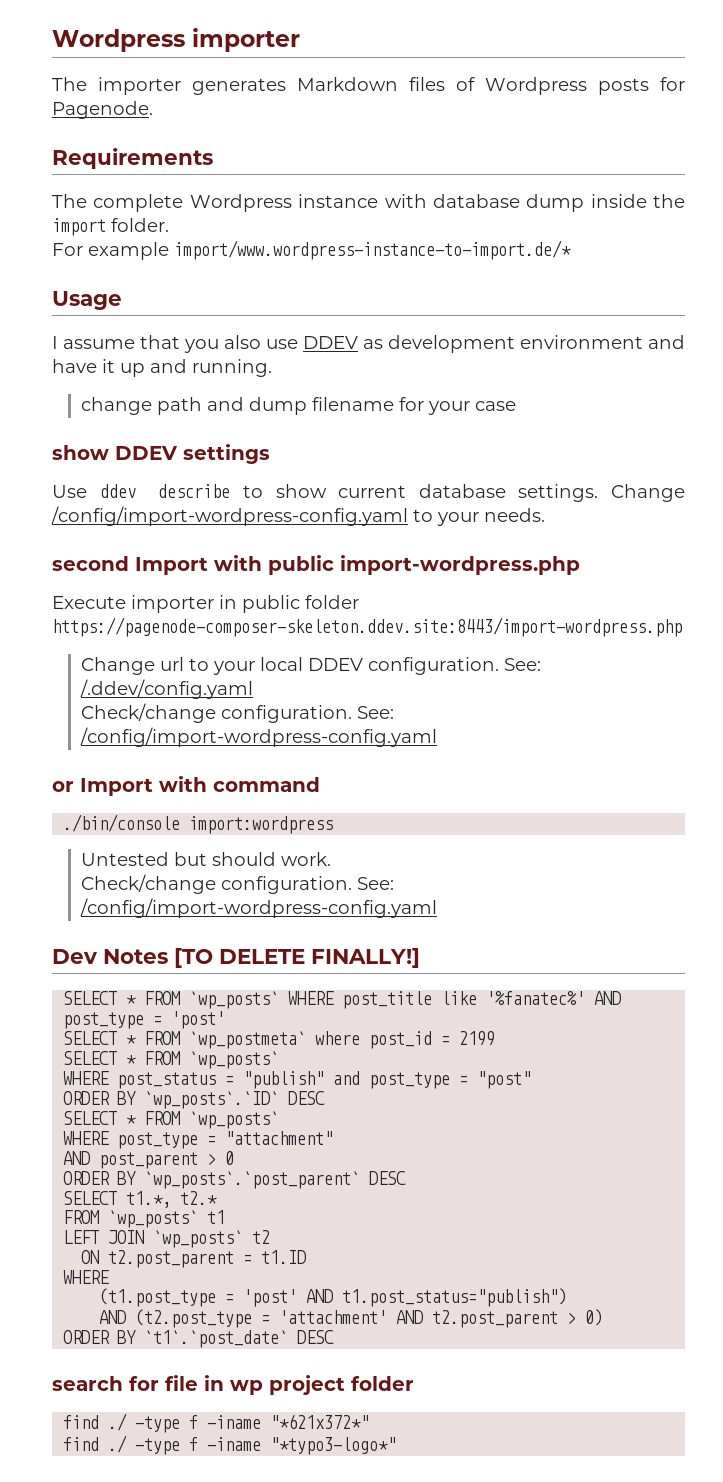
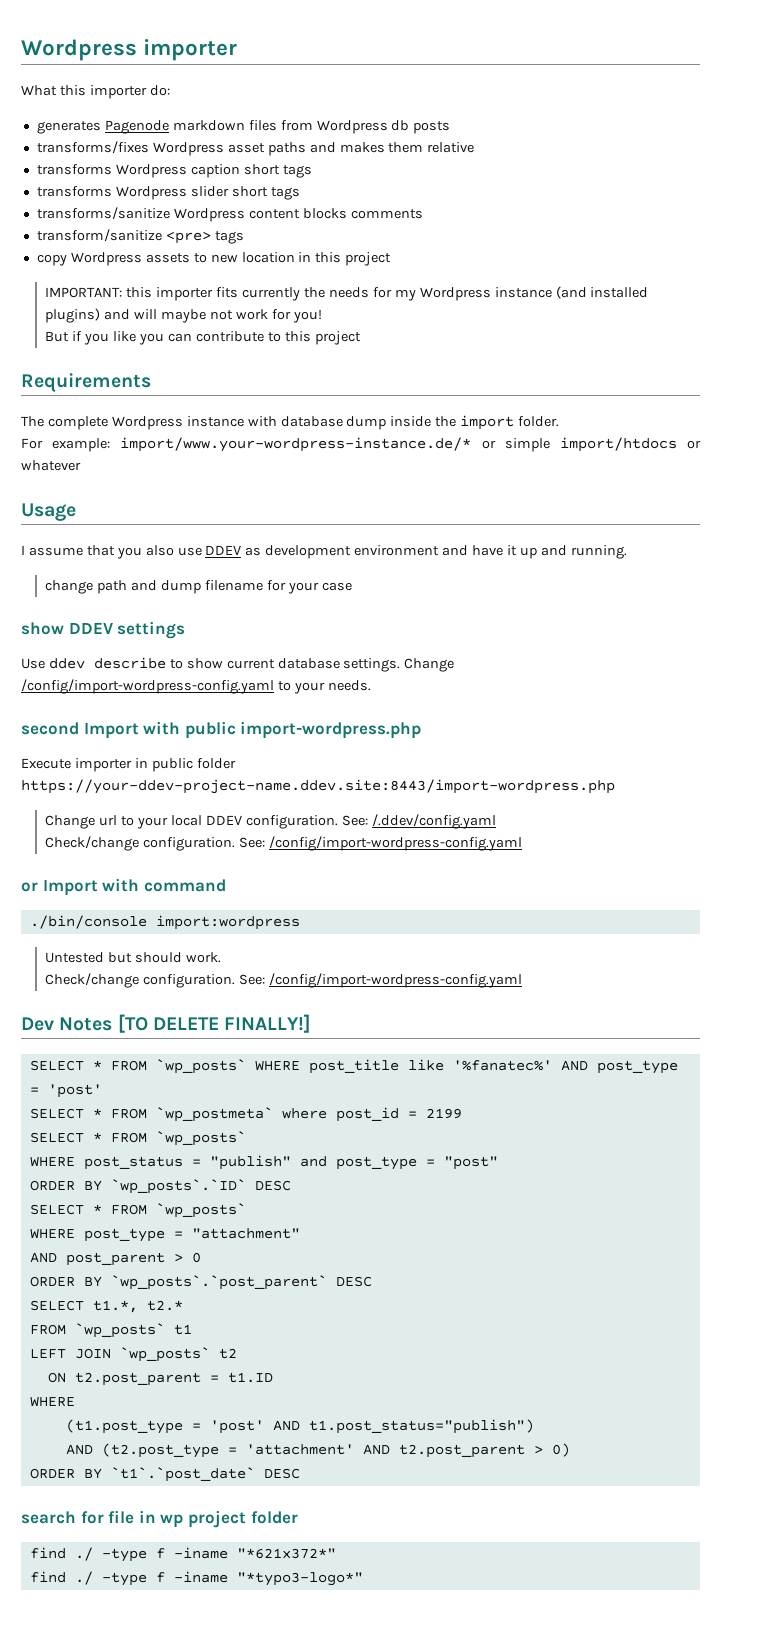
[52,77,685,95] [52,101,153,119] The importer generates Markdown files of Wordpress posts for Pagenode. -> [21,85,170,99] [36,120,451,134] [36,141,475,156] [36,164,312,178] [36,186,300,200] [36,207,423,222] [36,229,244,244] [36,252,392,266] [45,286,649,301] [45,308,322,323] [45,331,361,345] What this importer do: // generates Pagenode markdown files from Wordpress db posts // transforms/fixes Wordpress asset paths and makes them relative // transforms Wordpress caption short tags // transforms Wordpress slider short tags // transforms/sanitize Wordpress content blocks comments // transform/sanitize <pre> tags // copy Wordpress assets to new location in this project // IMPORTANT: this importer fits currently the needs for my Wordpress instance (and installed plugins) and will maybe not work for you! // But if you like you can contribute to this project
[88,240,571,260] example import/www.wordpress-instance-to-import.de/* -> [52,437,701,452] [21,460,81,471] example: import/www.your-wordpress-instance.de/* or simple import/htdocs or whatever
[52,617,682,637] https://pagenode-composer-skeleton.ddev.site:8443/import-wordpress.php -> [21,779,615,794] https://your-ddev-project-name.ddev.site:8443/import-wordpress.php

